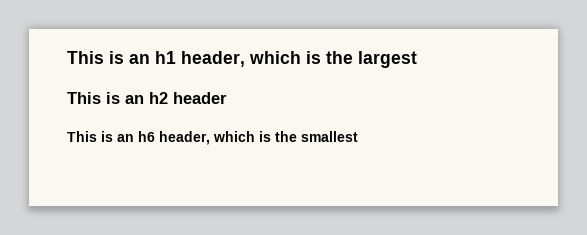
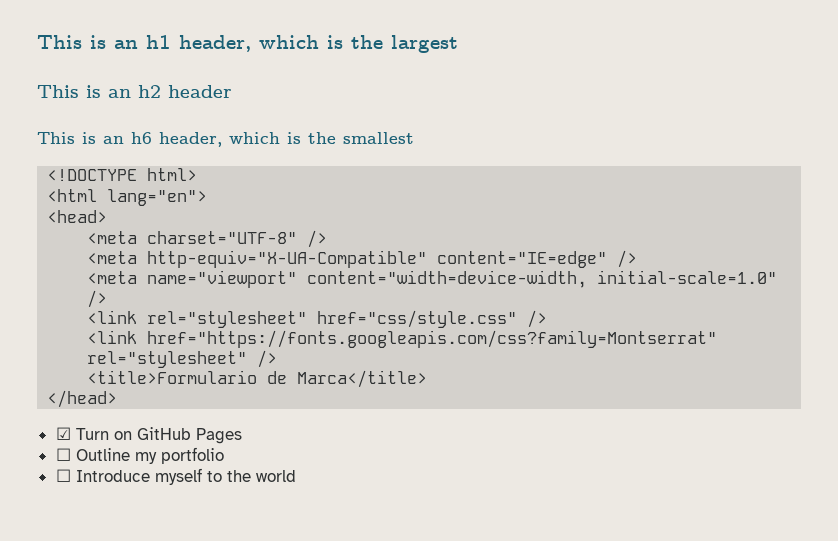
(358, 136) none -> [47,168,198,181] [47,189,208,206] [47,210,108,223] [87,230,328,248] [87,250,638,268] [87,270,778,288] [87,290,108,308] [87,310,548,328] [87,330,718,348] [87,350,278,368] [87,370,428,388] [47,390,118,408] [55,427,242,444] [55,447,224,464] [55,468,296,485] // <!DOCTYPE html> // <html lang="en"> // <head> // <meta charset="UTF-8" /> // <meta http-equiv="X-UA-Compatible" content="IE=edge" /> // <meta name="viewport" content="width=device-width, initial-scale=1.0" /> // <link rel="stylesheet" href="css/style.css" /> // <link href="https://fonts.googleapis.com/css?family=Montserrat" rel="stylesheet" /> // <title>Formulario de Marca</title> // </head> // ☑ Turn on GitHub Pages // ☐ Outline my portfolio // ☐ Introduce myself to the world

